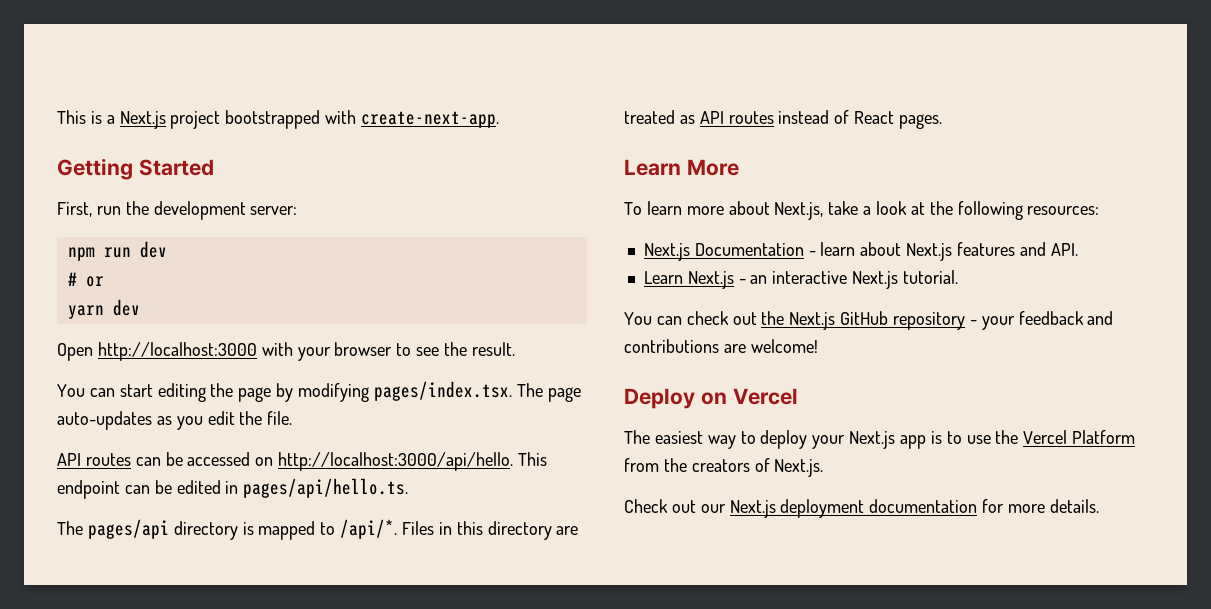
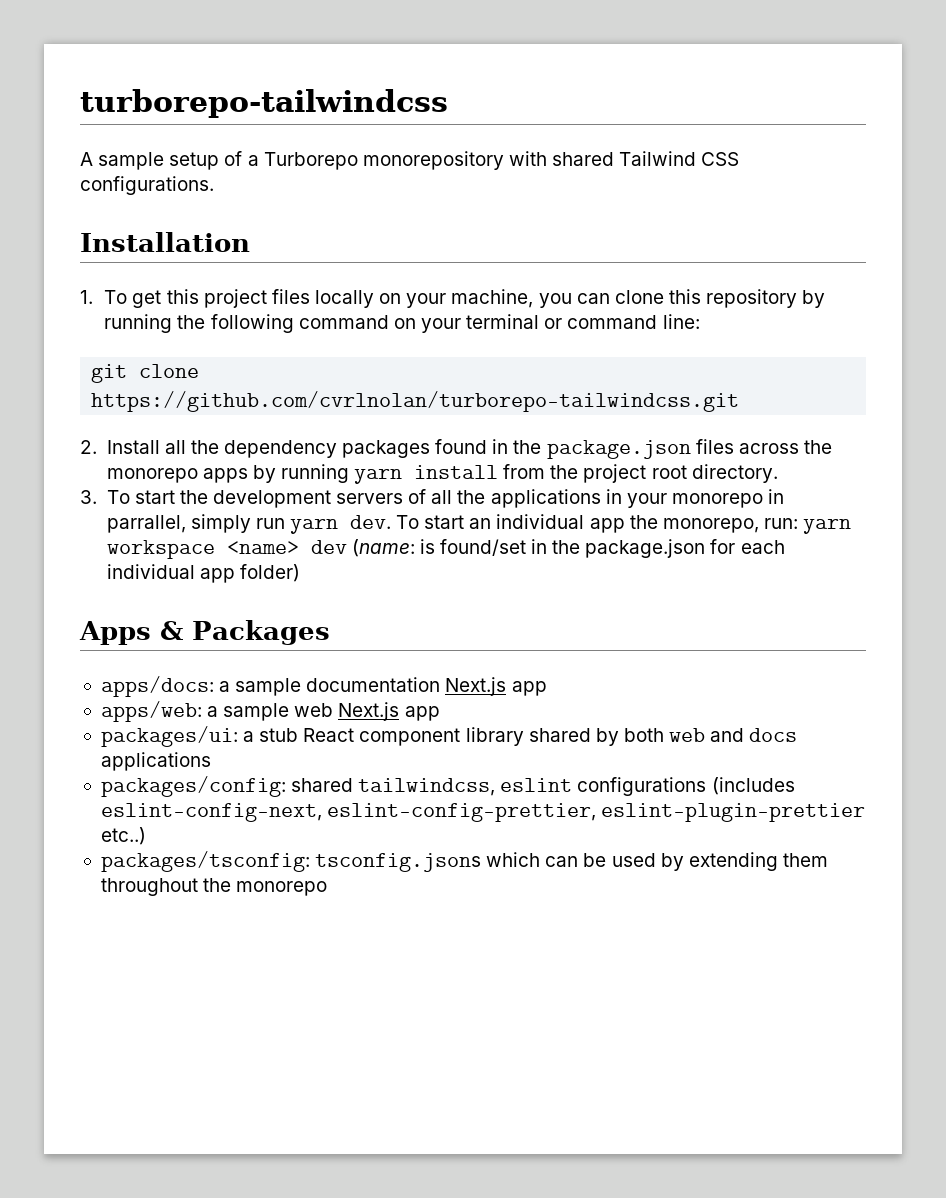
[57,110,500,129] [57,158,214,180] [57,201,298,220] [67,241,167,261] [67,272,104,287] [67,299,140,319] [57,342,515,361] [57,381,581,402] [57,411,293,430] [57,452,547,471] [57,478,409,499] [57,519,579,540] [624,110,943,129] [624,159,739,176] [624,201,1100,220] [643,242,1078,261] [643,270,958,289] [624,311,1114,330] [624,339,818,353] [624,388,798,409] [624,430,1136,449] [624,458,824,477] [624,499,1099,518] This is a Next.js project bootstrapped with create-next-app. // Getting Started // First, run the development server: // npm run dev // # or // yarn dev // Open http://localhost:3000 with your browser to see the result. // You can start editing the page by modifying pages/index.tsx. The page auto-updates as you edit the file. // API routes can be accessed on http://localhost:3000/api/hello. This endpoint can be edited in pages/api/hello.ts. // The pages/api directory is mapped to /api/*. Files in this directory are treated as API routes instead of React pages. // Learn More // To learn more about Next.js, take a look at the following resources: // Next.js Documentation - learn about Next.js features and API. // Learn Next.js - an interactive Next.js tutorial. // You can check out the Next.js GitHub repository - your feedback and contributions are welcome! // Deploy on Vercel // The easiest way to deploy your Next.js app is to use the Vercel Platform from the creators of Next.js. // Check out our Next.js deployment documentation for more details. -> [80,89,448,118] [80,151,740,170] [80,176,214,195] [80,232,250,252] [80,289,826,308] [104,314,700,333] [91,364,200,383] [91,391,740,412] [80,439,832,459] [106,464,778,484] [80,489,785,508] [106,514,852,534] [106,539,785,559] [106,564,300,583] [79,620,330,645] [100,676,547,697] [100,701,440,722] [100,726,798,747] [100,752,211,771] [100,776,795,797] [100,803,866,822] [100,827,146,845] [100,851,828,872] [100,878,328,896] turborepo-tailwindcss // A sample setup of a Turborepo monorepository with shared Tailwind CSS configurations. // Installation // 1. To get this project files locally on your machine, you can clone this repository by running the following command on your terminal or command line: // git clone https://github.com/cvrlnolan/turborepo-tailwindcss.git // 2. Install all the dependency packages found in the package.json files across the monorepo apps by running yarn install from the project root directory. // 3. To start the development servers of all the applications in your monorepo in parrallel, simply run yarn dev. To start an individual app the monorepo, run: yarn workspace <name> dev (name: is found/set in the package.json for each individual app folder) // Apps & Packages // apps/docs: a sample documentation Next.js app // apps/web: a sample web Next.js app // packages/ui: a stub React component library shared by both web and docs applications // packages/config: shared tailwindcss, eslint configurations (includes eslint-config-next, eslint-config-prettier, eslint-plugin-prettier etc..) // packages/tsconfig: tsconfig.jsons which can be used by extending them throughout the monorepo

